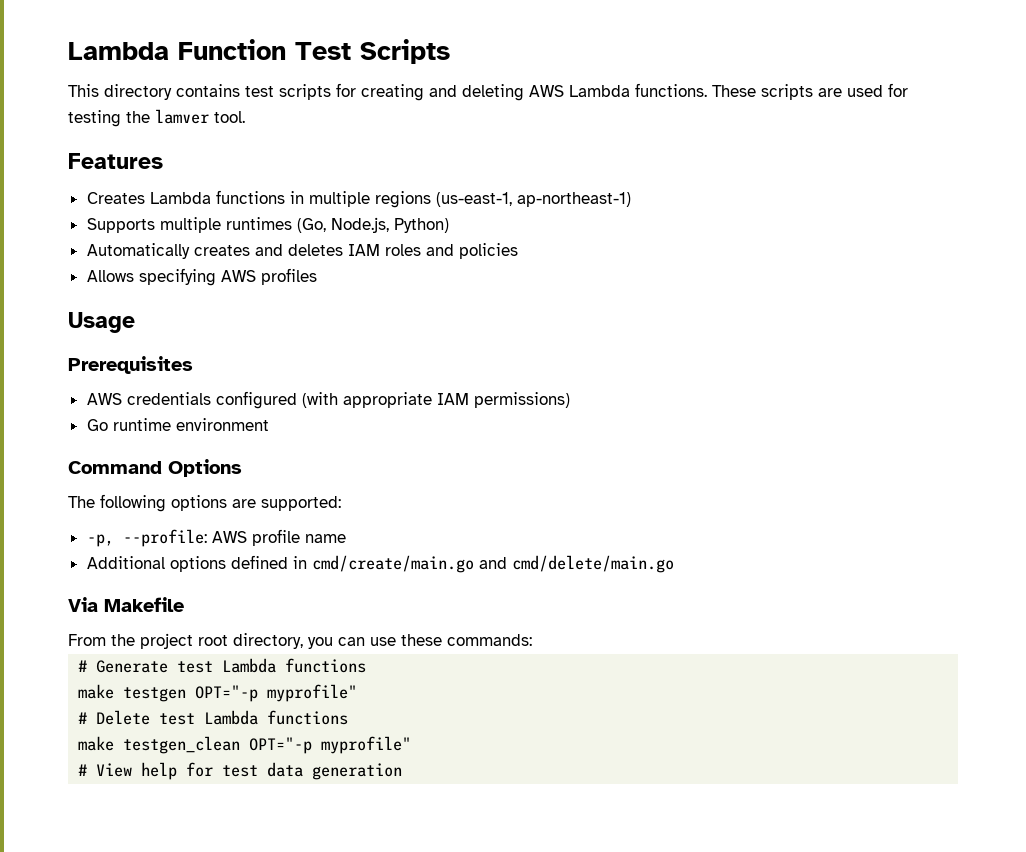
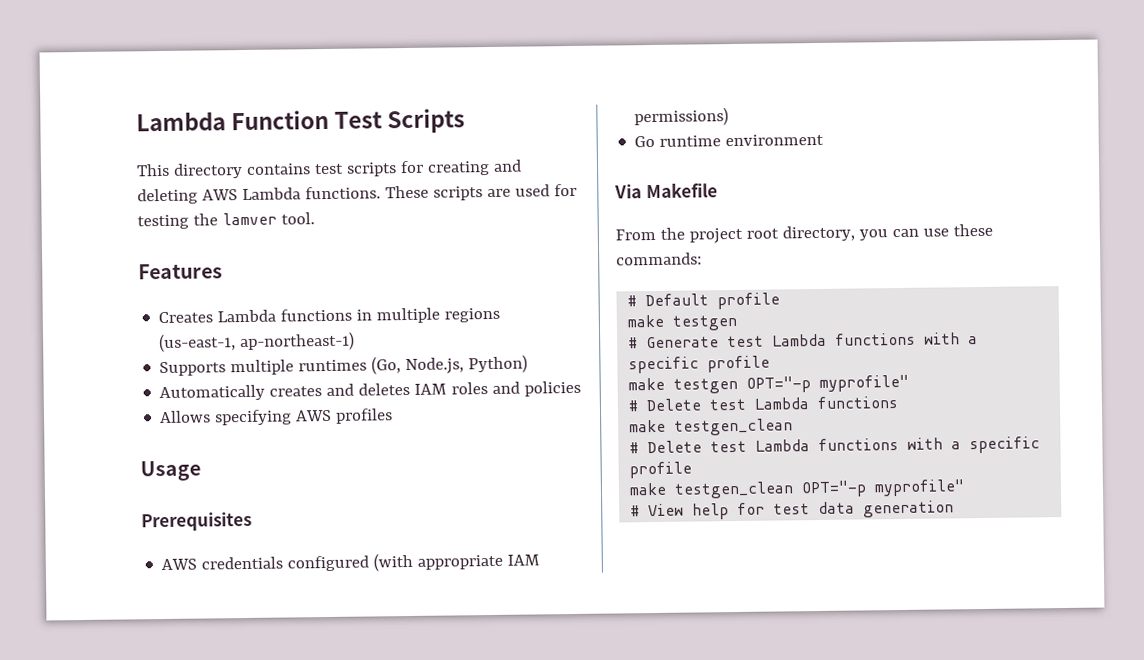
[68,459,242,477] [68,494,341,512] [86,529,346,547] [86,555,674,573] // Command Options // The following options are supported: // -p, --profile: AWS profile name // Additional options defined in cmd/create/main.go and cmd/delete/main.go -> (825, 140) none
(532, 640) none -> [627,292,781,310] [627,314,739,331] // # Default profile // make testgen
(367, 665) none -> [924,332,979,345] [628,355,771,374] with a specific profile
(241, 745) none -> [629,436,1041,454] [629,461,693,479] [629,481,795,499] // # Delete test Lambda functions with a specific profile // make testgen_clean

